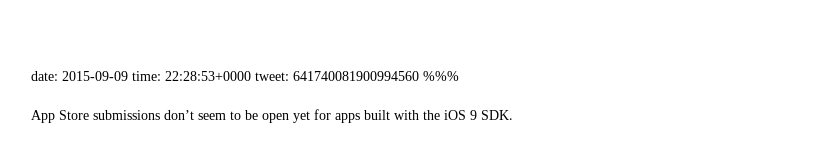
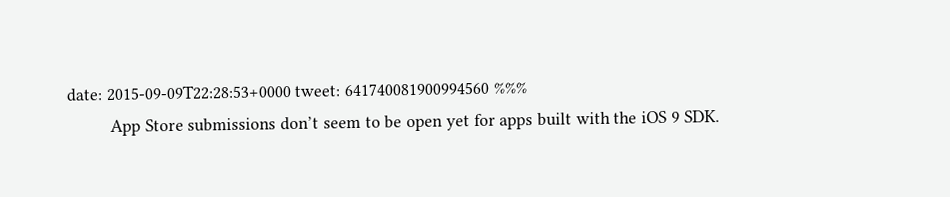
[62,71,251,81] 2015-09-09 time: 22:28:53+0000 -> [105,84,291,102] 2015-09-09T22:28:53+0000

